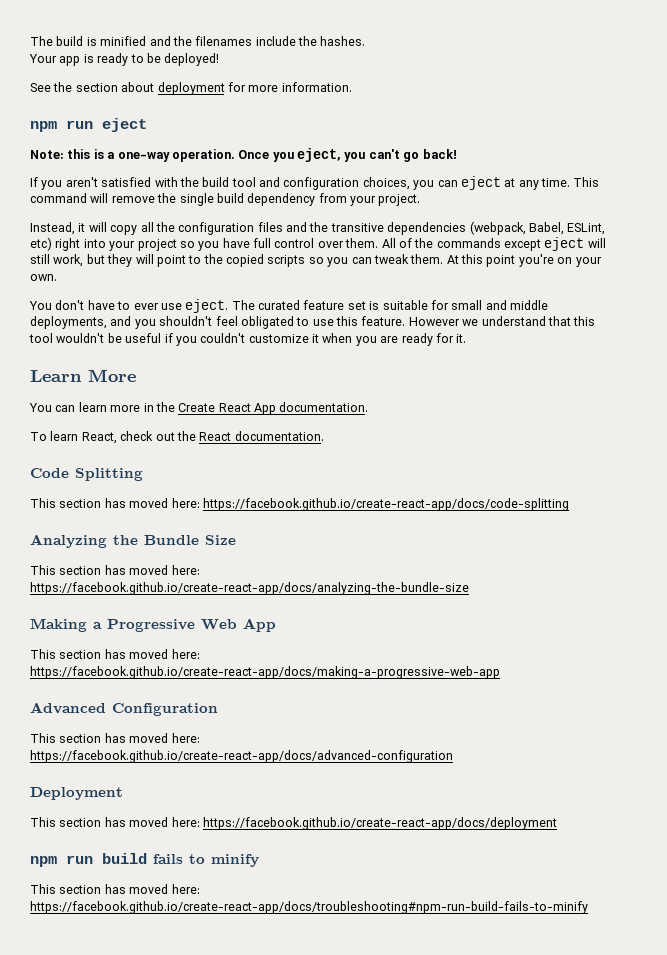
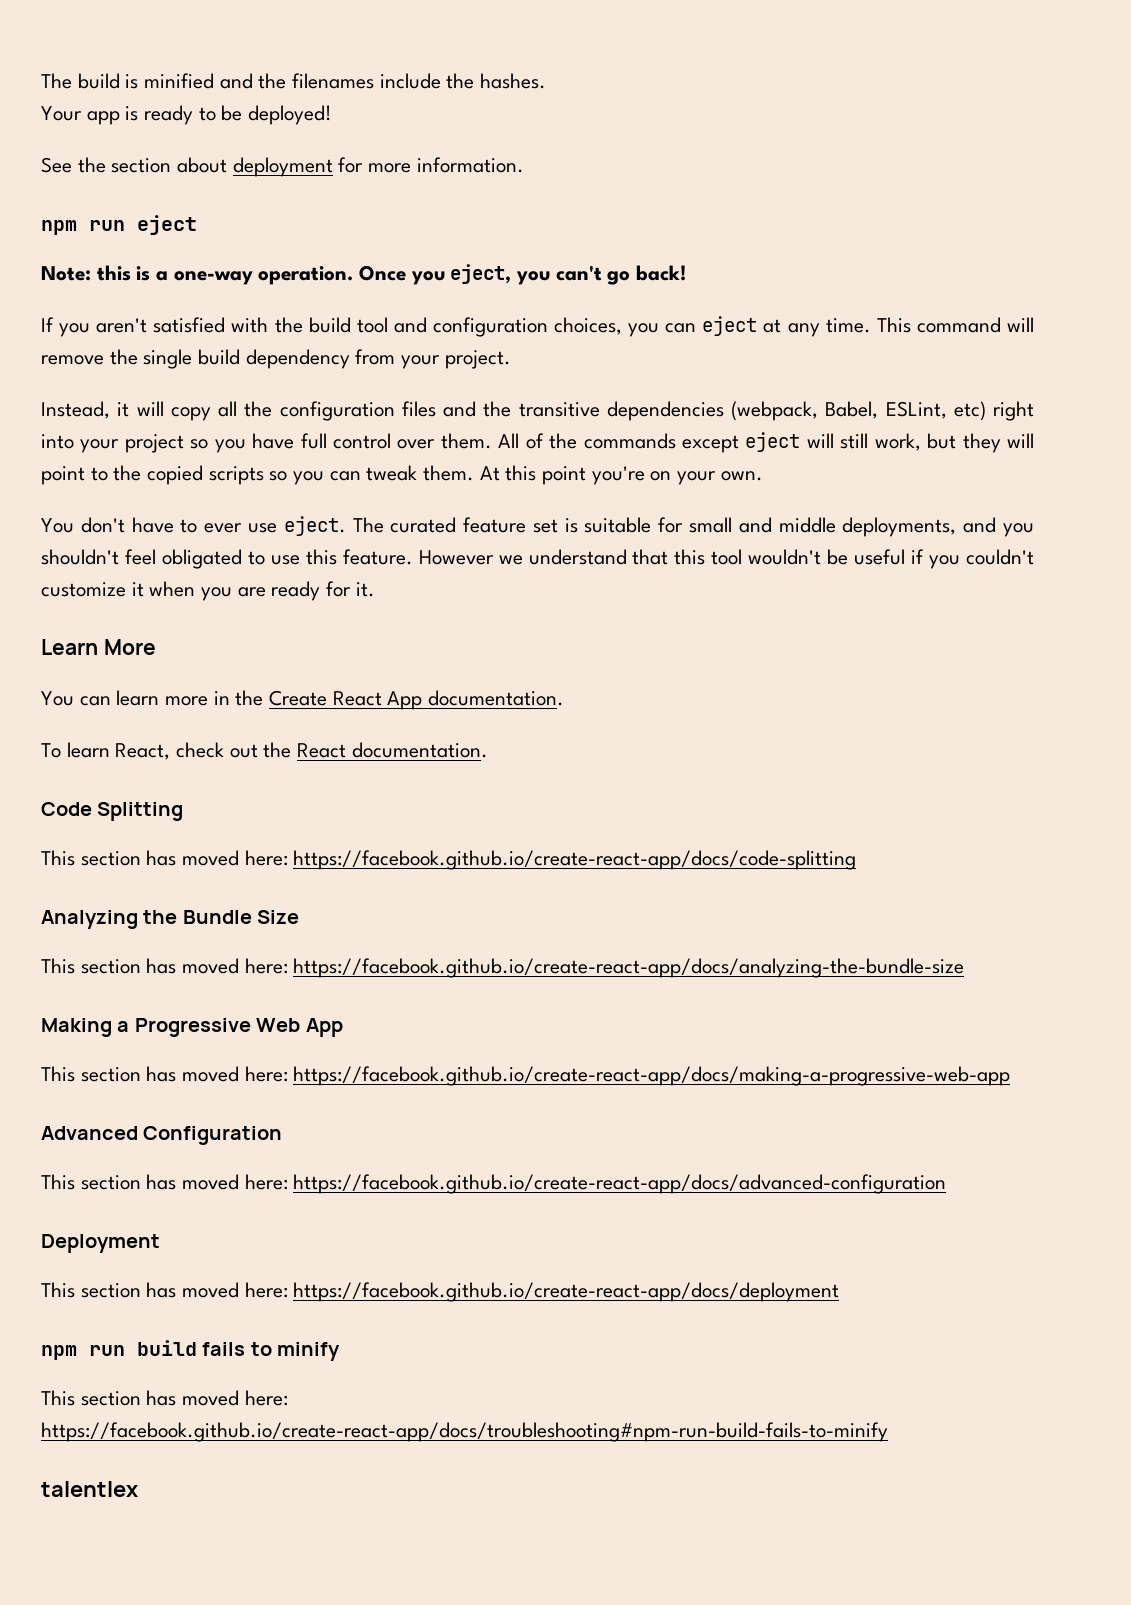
(588, 907) none -> [41,1481,138,1497] // talentlex

